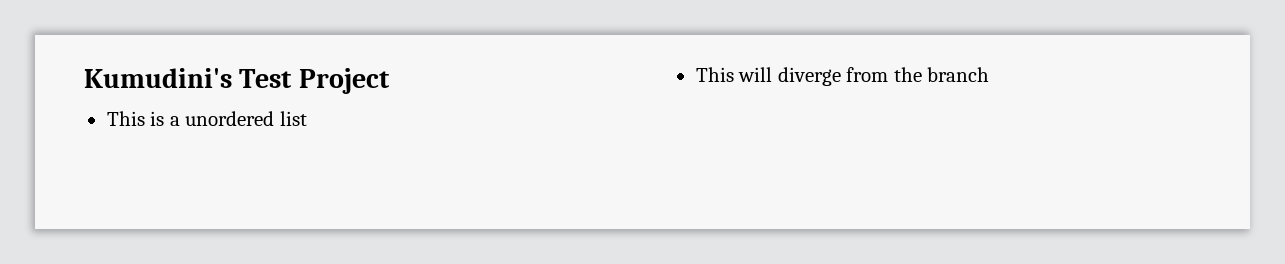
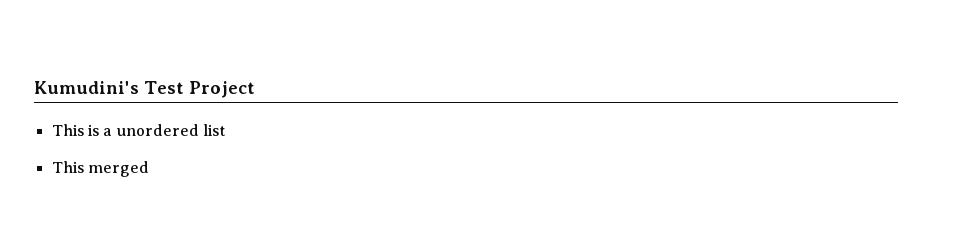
[738,67,990,86] will diverge from the branch -> [87,161,149,177] merged

